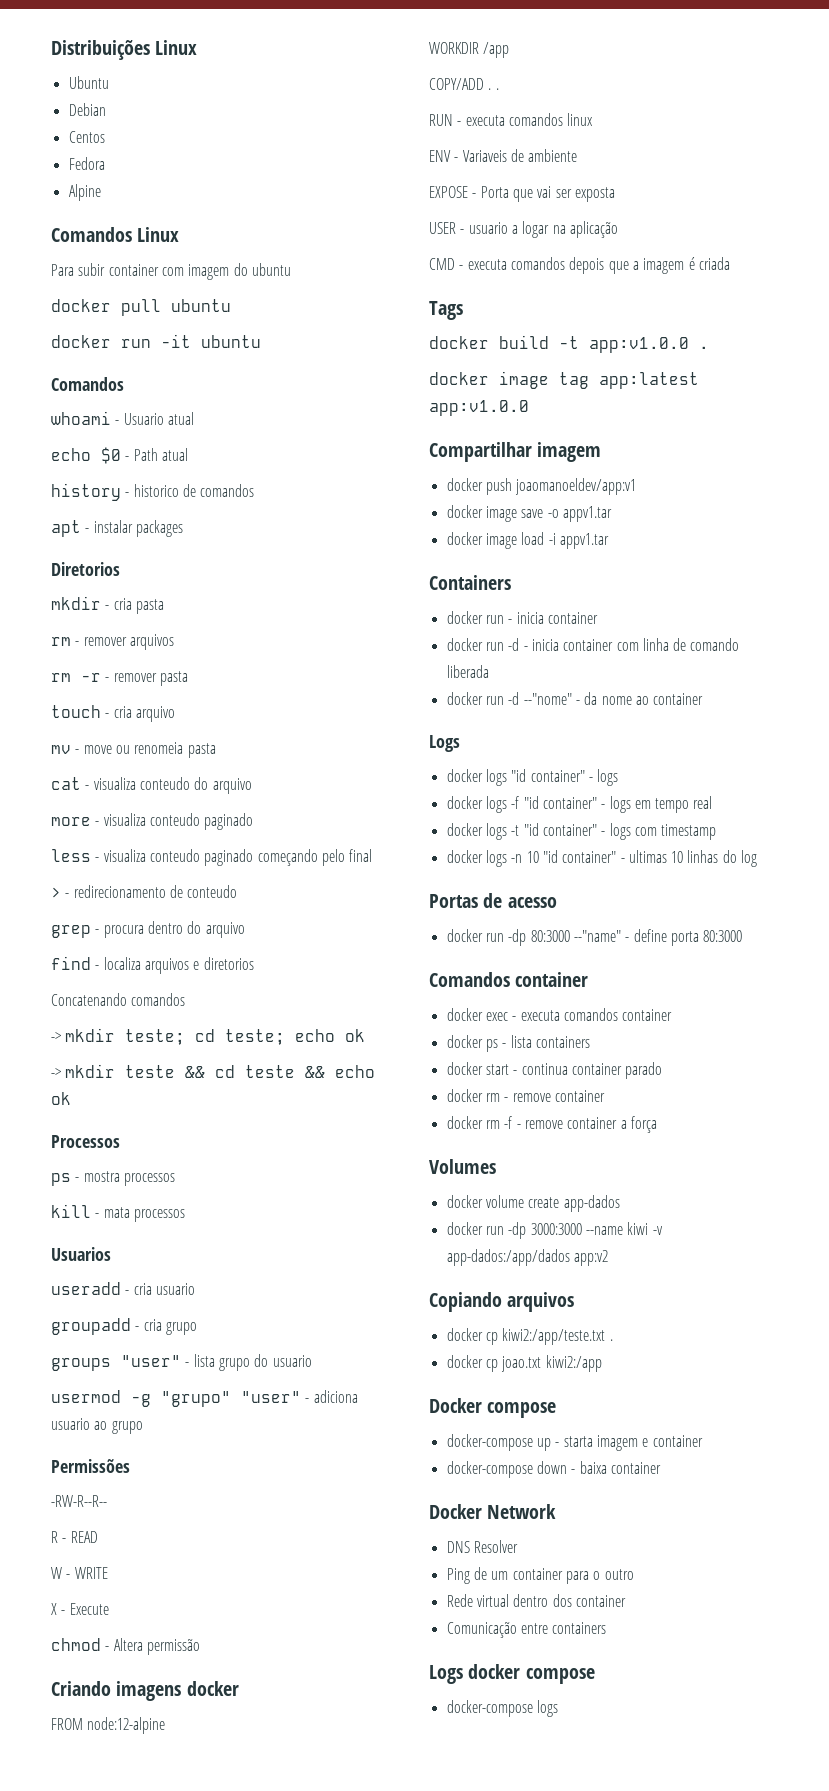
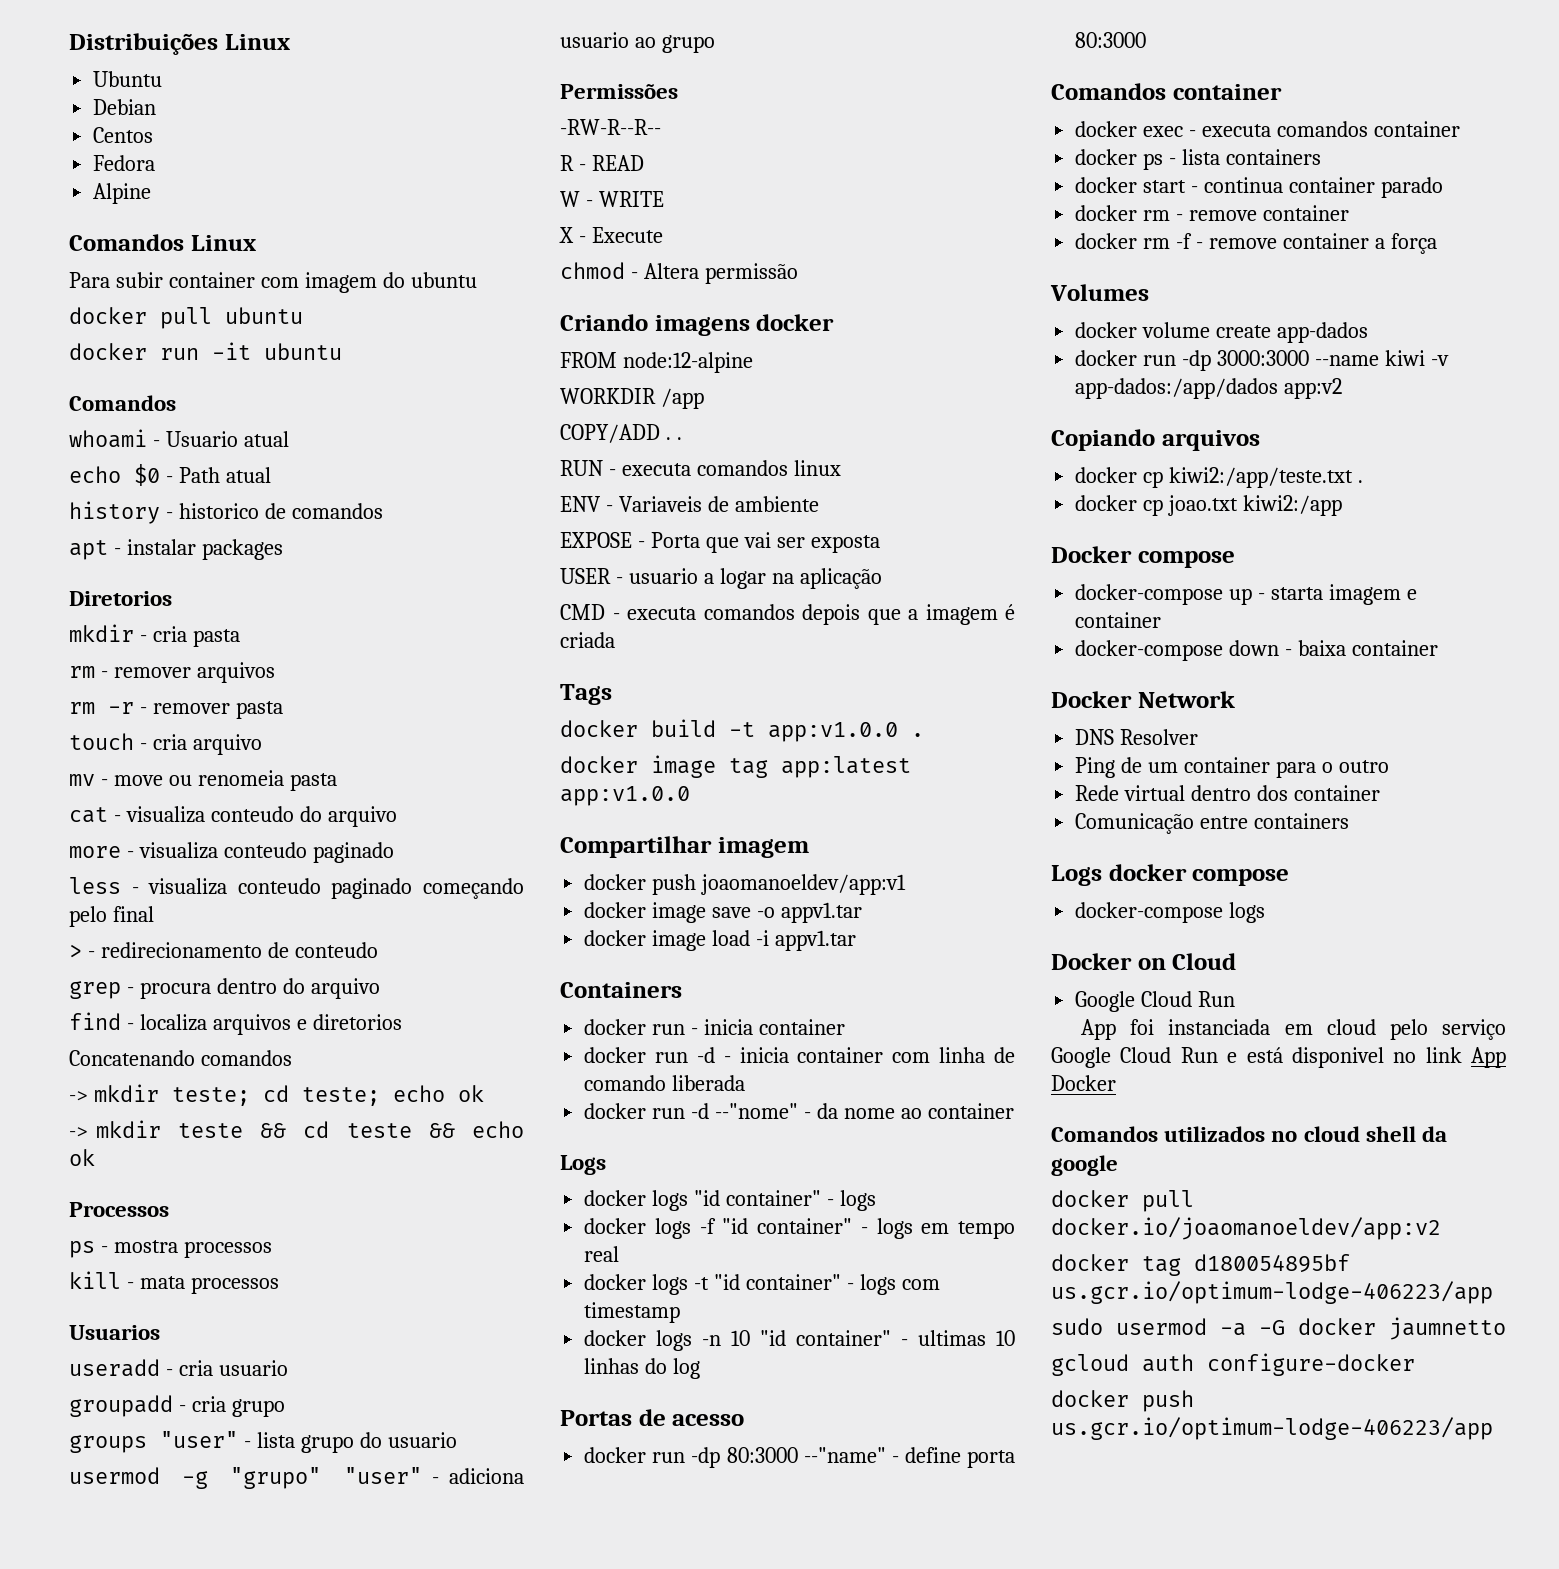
(558, 1708) none -> [1051,953,1237,970] [1075,991,1236,1012] [1081,1019,1506,1040] [1051,1047,1506,1068] [1051,1075,1116,1091] [1051,1126,1448,1142] [1051,1155,1118,1176] [1051,1190,1194,1212] [1051,1217,1441,1240] [1051,1254,1350,1276] [1051,1281,1493,1304] [1051,1317,1506,1340] [1051,1353,1415,1376] [1051,1390,1194,1412] [1051,1417,1493,1440] // Docker on Cloud // Google Cloud Run // App foi instanciada em cloud pelo serviço Google Cloud Run e está disponivel no link App Docker // Comandos utilizados no cloud shell da google // docker pull docker.io/joaomanoeldev/app:v2 // docker tag d180054895bf us.gcr.io/optimum-lodge-406223/app // sudo usermod -a -G docker jaumnetto // gcloud auth configure-docker // docker push us.gcr.io/optimum-lodge-406223/app

